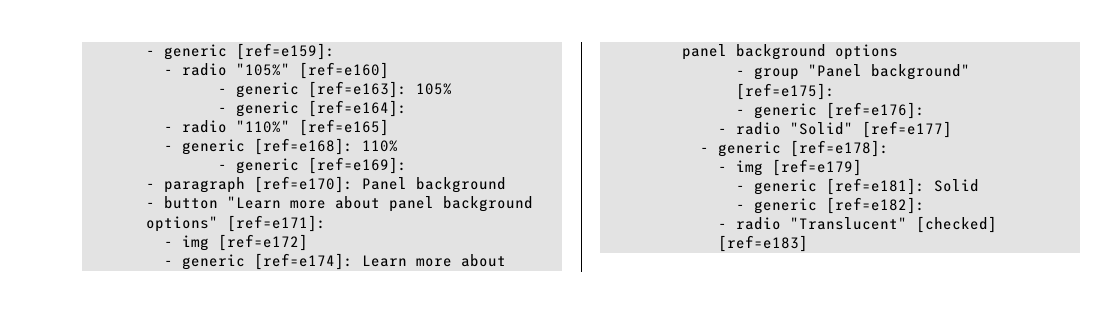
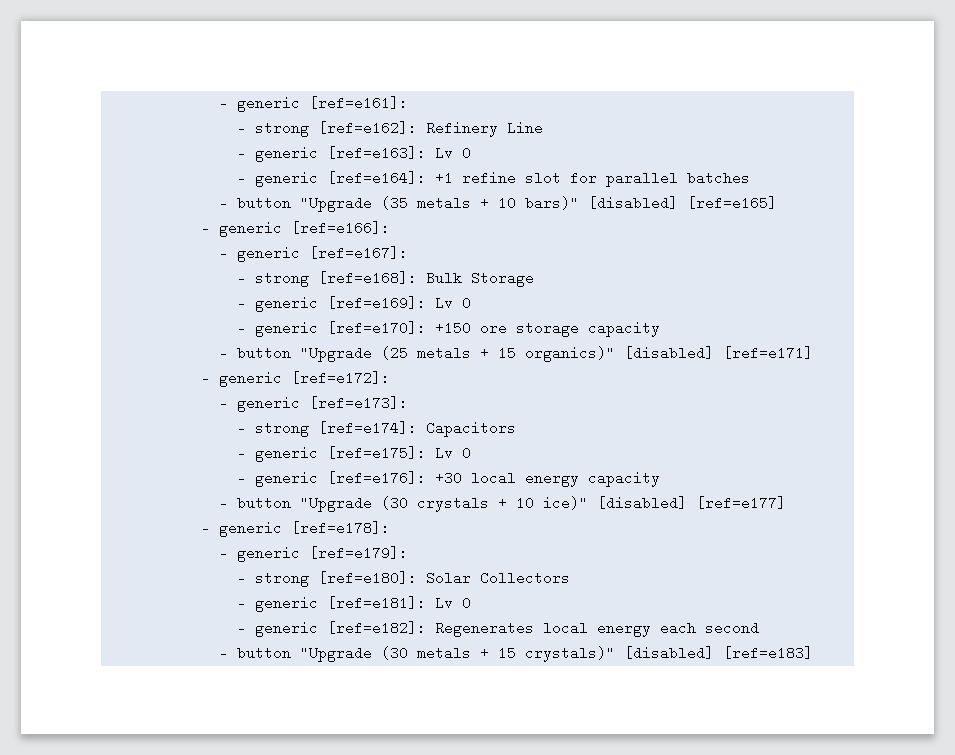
[145,43,335,60] [163,62,389,79] - generic [ref=e159]: // - radio "105%" [ref=e160] -> [218,96,408,112] [236,121,543,137] - generic [ref=e161]: // - strong [ref=e162]: Refinery Line
[415,83,452,95] 105% -> [434,146,471,160] Lv 0
[163,119,389,136] [163,138,398,155] // - radio "110%" [ref=e165] // - generic [ref=e168]: 110% -> [434,171,750,187] [218,196,777,212] [200,221,390,237] [218,246,408,262] [236,271,534,287] +1 refine slot for parallel batches // - button "Upgrade (35 metals + 10 bars)" [disabled] [ref=e165] // - generic [ref=e166]: // - generic [ref=e167]: // - strong [ref=e168]: Bulk Storage
[145,176,506,193] [145,196,533,212] [145,215,326,232] [163,234,308,251] [163,253,506,270] [681,44,898,60] [735,64,970,80] // - paragraph [ref=e170]: Panel background // - button "Learn more about panel background options" [ref=e171]: // - img [ref=e172] // - generic [ref=e174]: Learn more about panel background options // - group "Panel background" -> [434,296,471,310] [236,321,660,337] [218,346,813,362] [200,371,390,387] [218,396,408,412] [236,421,516,437] [236,446,318,462] Lv 0 // - generic [ref=e170]: +150 ore storage capacity // - button "Upgrade (25 metals + 15 organics)" [disabled] [ref=e171] // - generic [ref=e172]: // - generic [ref=e173]: // - strong [ref=e174]: Capacitors // - generic
(835, 91) none -> [434,446,471,460] Lv 0
[717,122,853,135] // - radio "Solid" -> [434,471,660,487] [218,496,687,512] +30 local energy capacity // - button "Upgrade (30 crystals + 10 ice)" [disabled]
[735,159,862,176] img [ref=e179] -> [236,546,408,562] [236,571,570,587] generic [ref=e179]: // - strong [ref=e180]: Solar Collectors
[933,179,979,192] Solid -> [434,596,471,610] Lv 0
[717,216,997,233] // - radio "Translucent" [checked] -> [434,621,759,637] [218,646,714,662] Regenerates local energy each second // - button "Upgrade (30 metals + 15 crystals)" [disabled]

